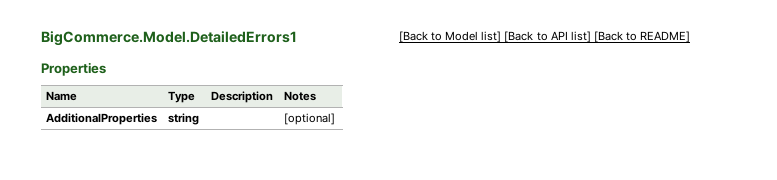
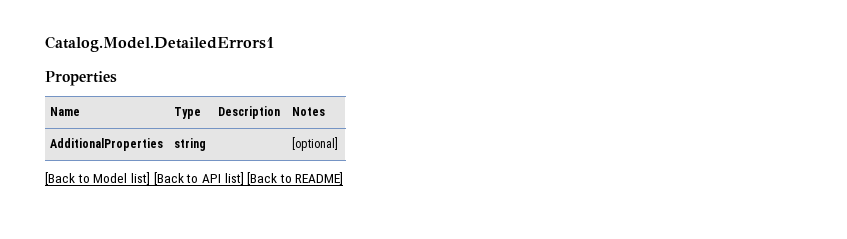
[41,31,297,46] BigCommerce.Model.DetailedErrors1 -> [45,36,275,52] Catalog.Model.DetailedErrors1

